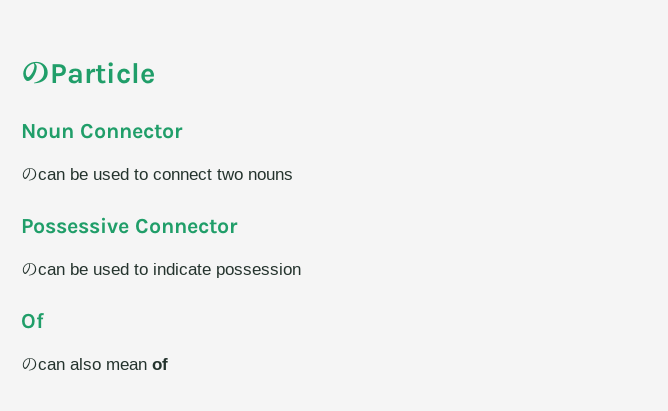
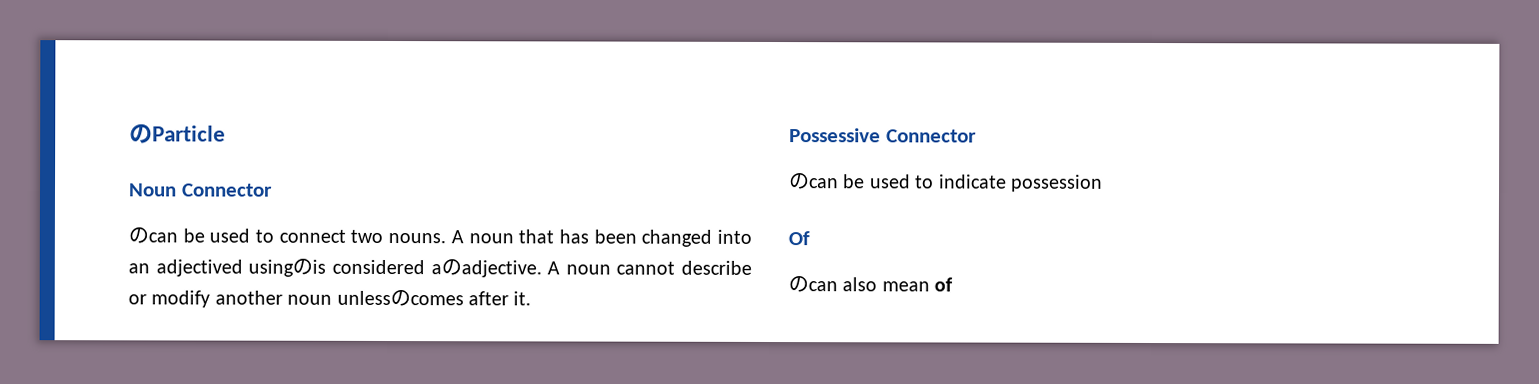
[248,171,293,180] nouns -> [388,229,752,247] [128,258,752,278] [128,290,532,308] nouns. A noun that has been changed into an adjectived usingのis considered aのadjective. A noun cannot describe or modify another noun unlessのcomes after it.

